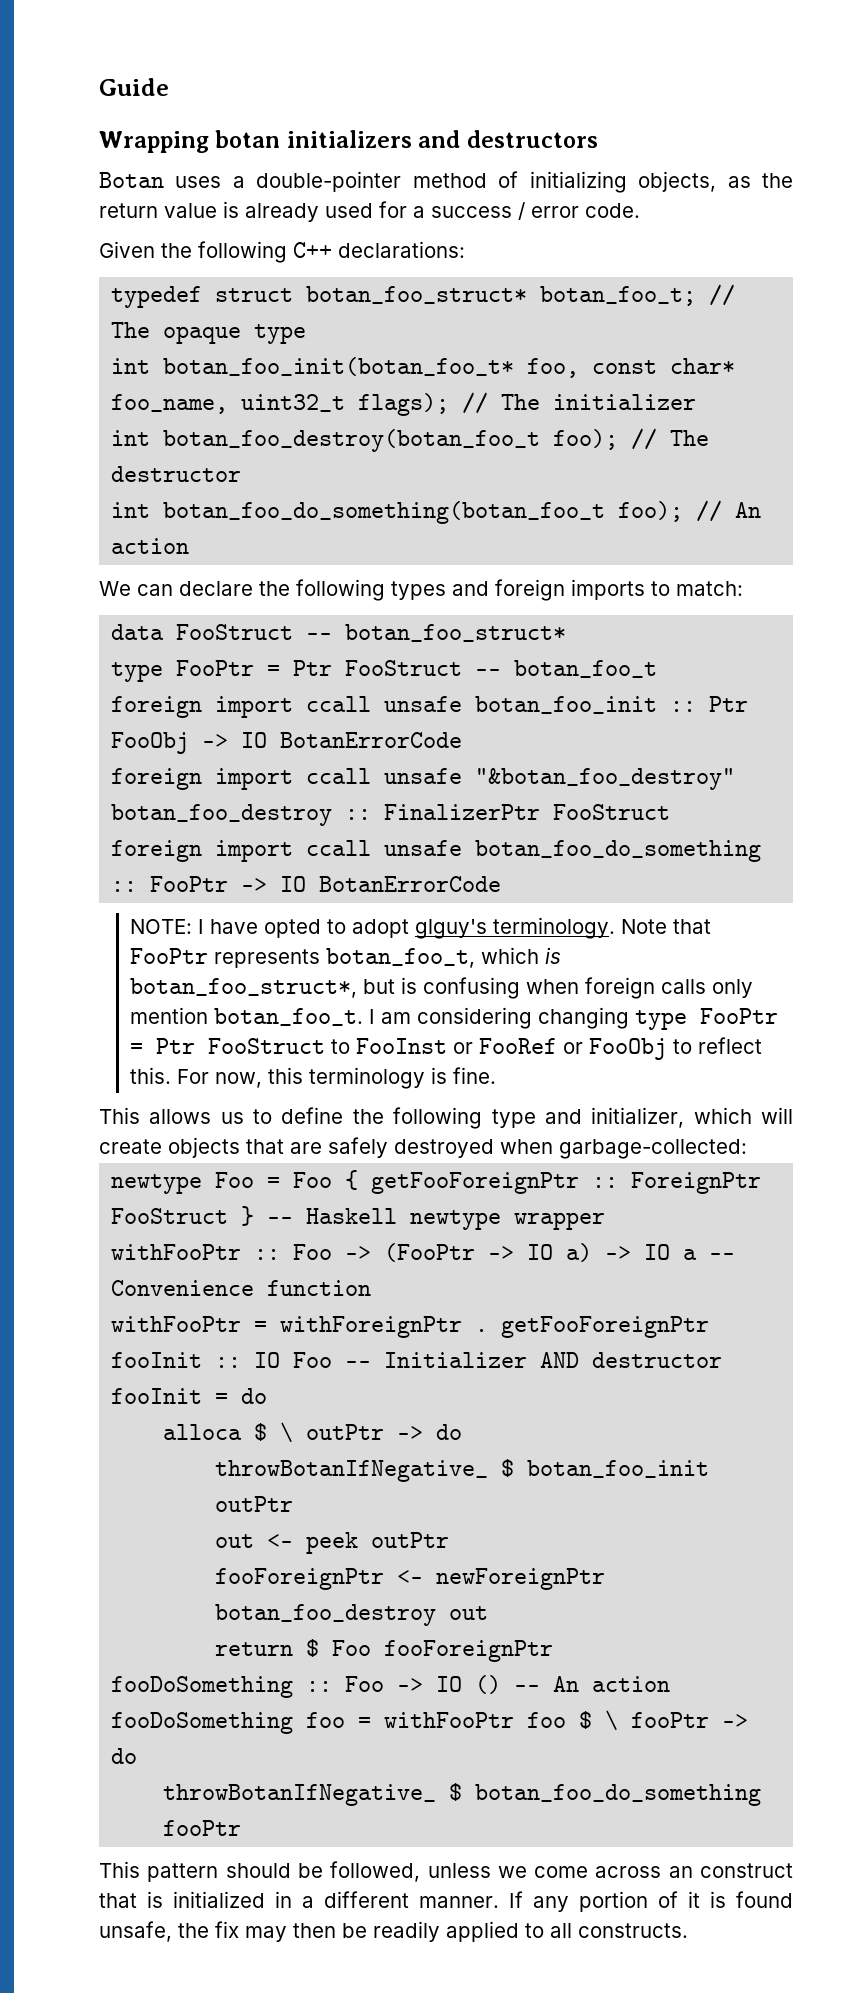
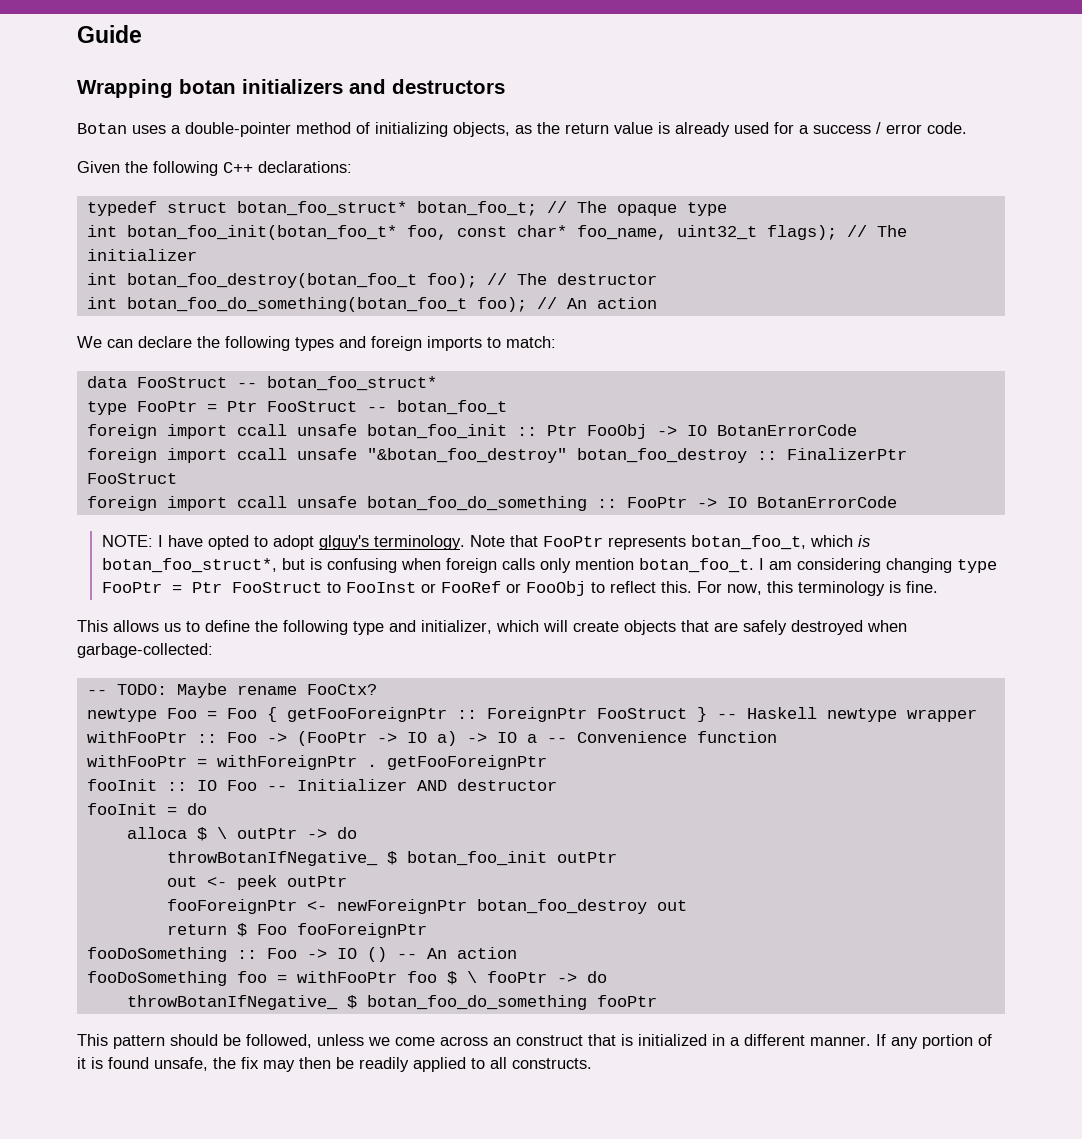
(747, 1149) none -> [86,683,377,698] // -- TODO: Maybe rename FooCtx?

